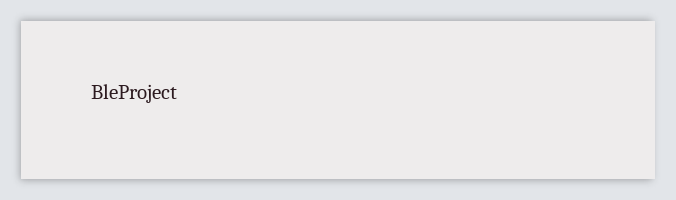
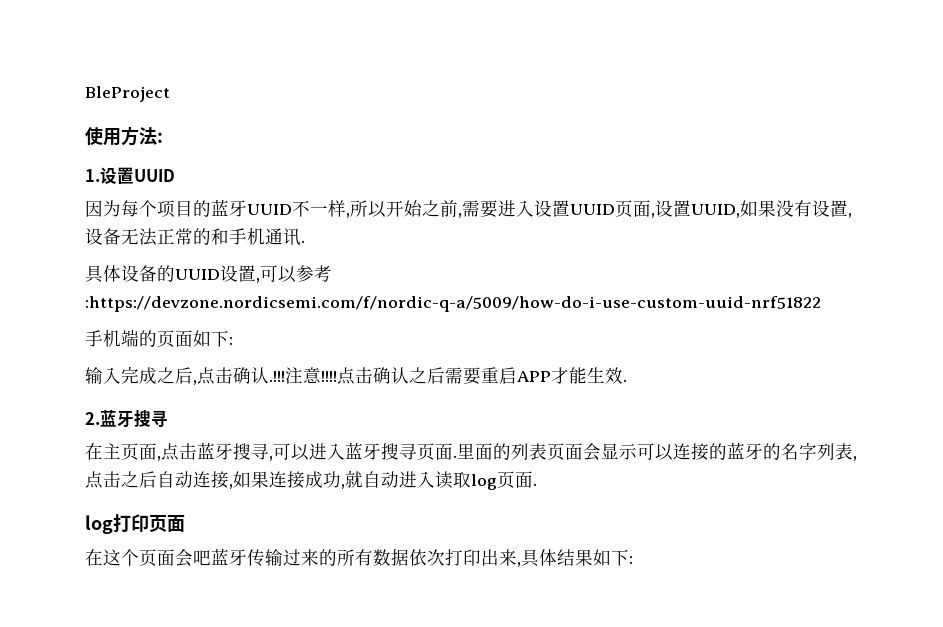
(177, 93) none -> [85,126,163,146] [85,167,175,185] [85,199,852,218] [85,227,305,246] [85,265,332,283] [85,296,821,312] [85,329,233,348] [85,366,627,385] [85,410,168,427] [85,442,857,461] [85,470,537,490] [85,514,185,534] [85,548,633,567] // 使用方法: // 1.设置UUID // 因为每个项目的蓝牙UUID不一样,所以开始之前,需要进入设置UUID页面,设置UUID,如果没有设置,设备无法正常的和手机通讯. // 具体设备的UUID设置,可以参考:https://devzone.nordicsemi.com/f/nordic-q-a/5009/how-do-i-use-custom-uuid-nrf51822 // 手机端的页面如下: // 输入完成之后,点击确认.!!!注意!!!!点击确认之后需要重启APP才能生效. // 2.蓝牙搜寻 // 在主页面,点击蓝牙搜寻,可以进入蓝牙搜寻页面.里面的列表页面会显示可以连接的蓝牙的名字列表,点击之后自动连接,如果连接成功,就自动进入读取log页面. // log打印页面 // 在这个页面会吧蓝牙传输过来的所有数据依次打印出来,具体结果如下:

